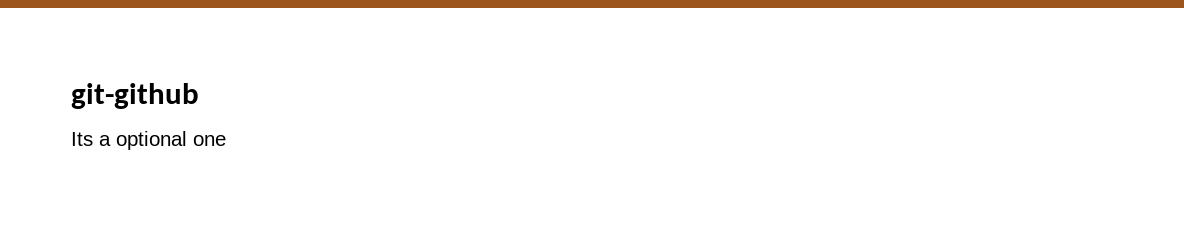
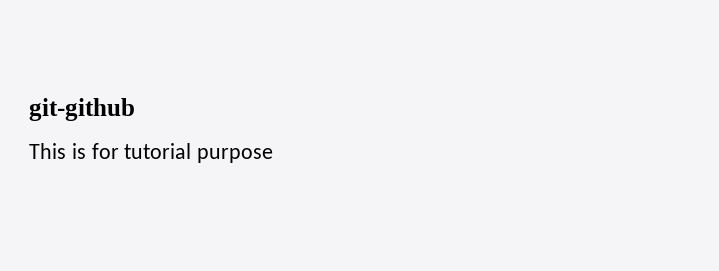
[71,131,226,150] Its a optional one -> [29,143,274,163] This is for tutorial purpose

